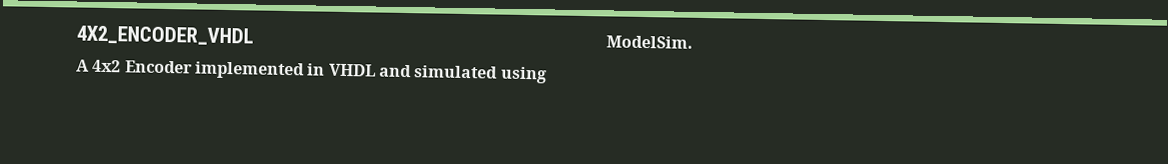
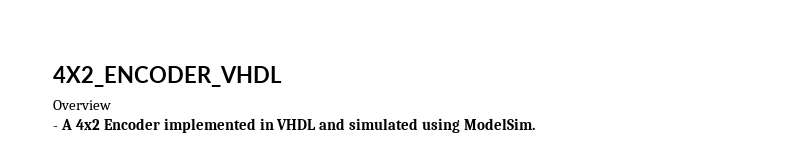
(254, 35) none -> [53,100,111,110] [53,126,58,130] Overview // -

